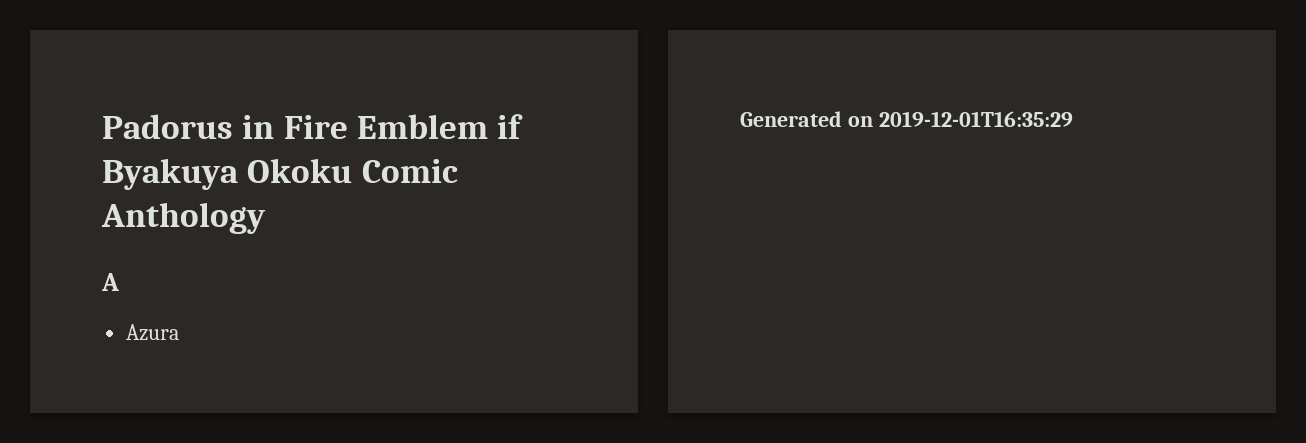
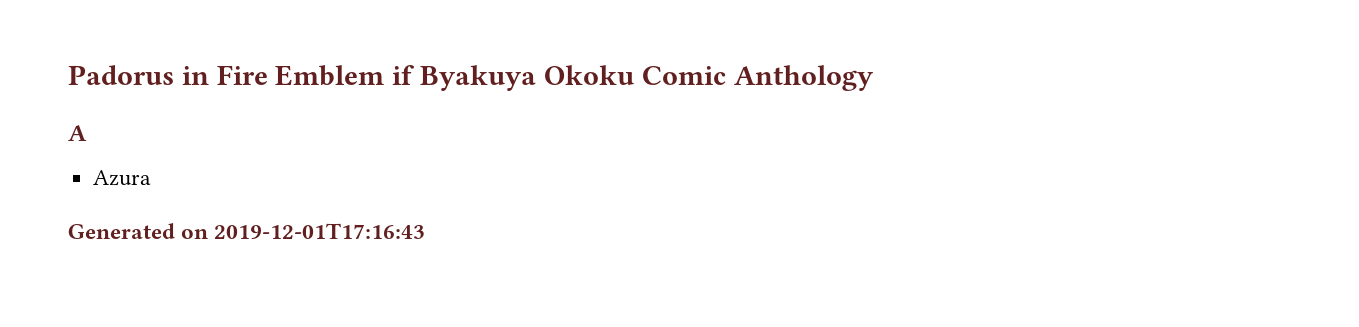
[878,111,1073,127] 2019-12-01T16:35:29 -> [214,223,426,239] 2019-12-01T17:16:43

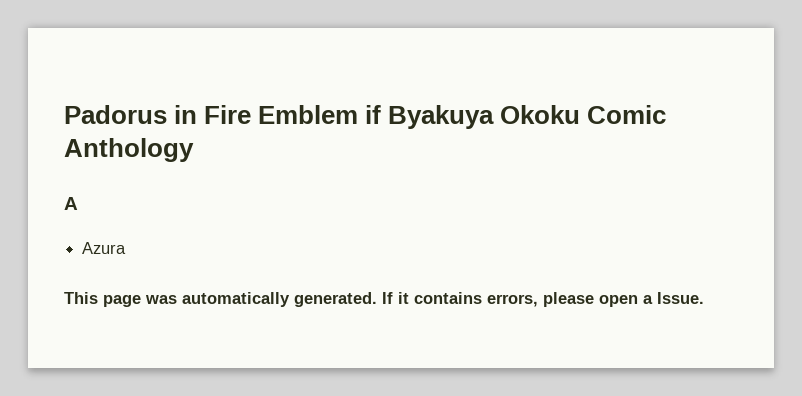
[68,223,426,239] Generated on 2019-12-01T17:16:43 -> [64,292,704,307] This page was automatically generated. If it contains errors, please open a Issue.

